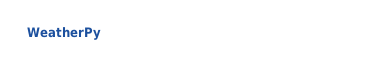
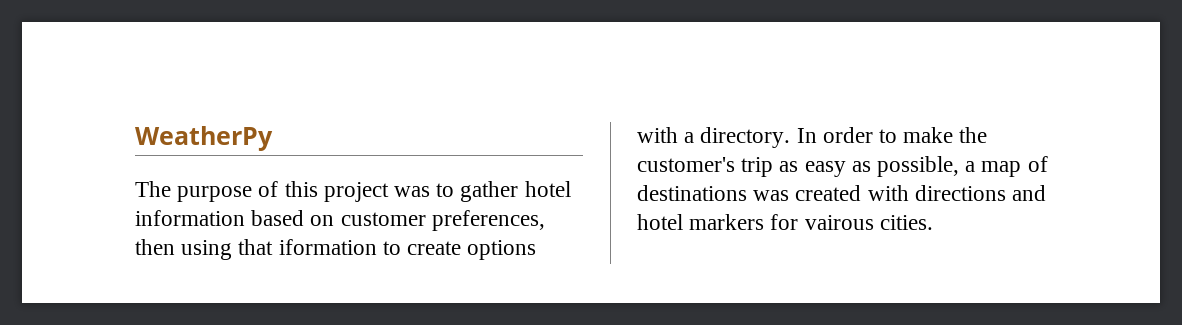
(101, 33) none -> [135,181,571,202] [135,210,545,231] [135,239,537,260] [637,127,988,148] [637,156,1048,177] [637,185,1047,201] [637,214,933,230] // The purpose of this project was to gather hotel information based on customer preferences, then using that iformation to create options with a directory. In order to make the customer's trip as easy as possible, a map of destinations was created with directions and hotel markers for vairous cities.

